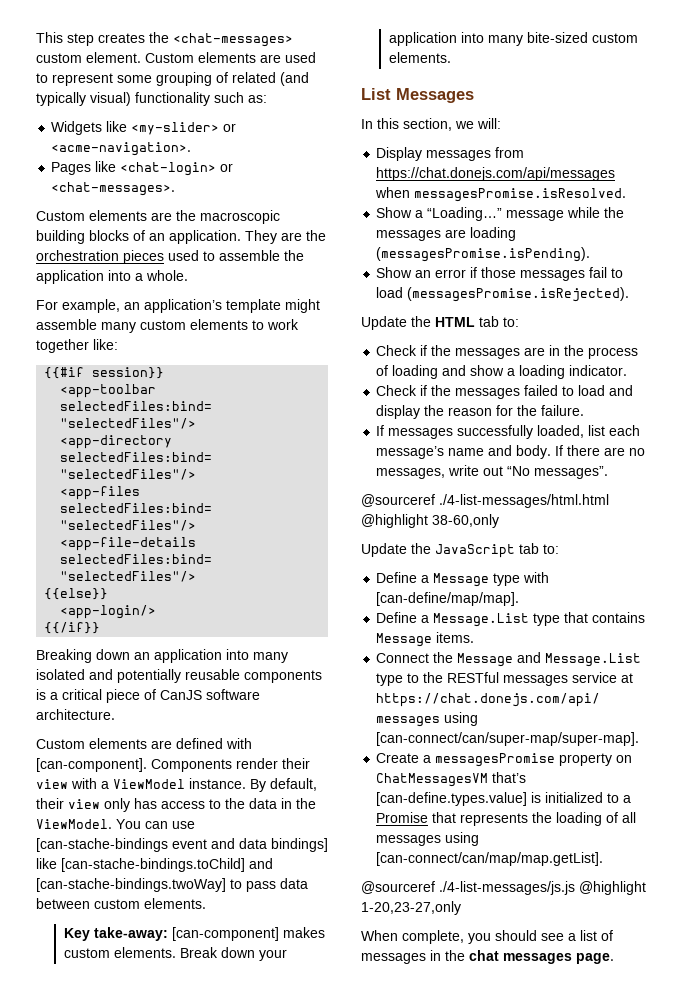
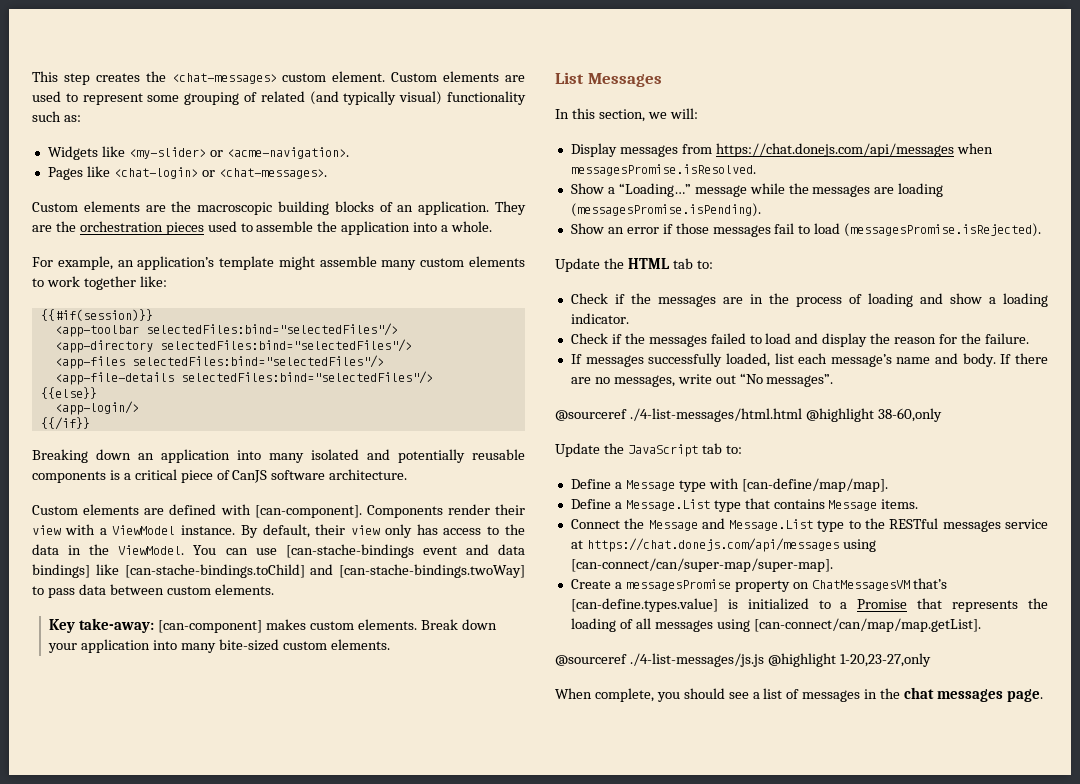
[44,367,165,379] {{#if session}} -> [40,309,153,321] {{#if(session)}}

